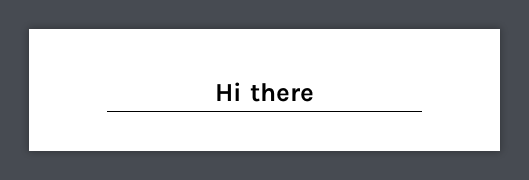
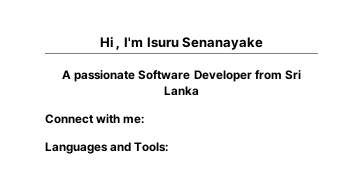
[249,83,314,102] there -> [116,37,264,50] [61,70,302,82] [164,86,199,96] [45,114,145,124] [45,142,169,154] , I'm Isuru Senanayake // A passionate Software Developer from Sri Lanka // Connect with me: // Languages and Tools:

